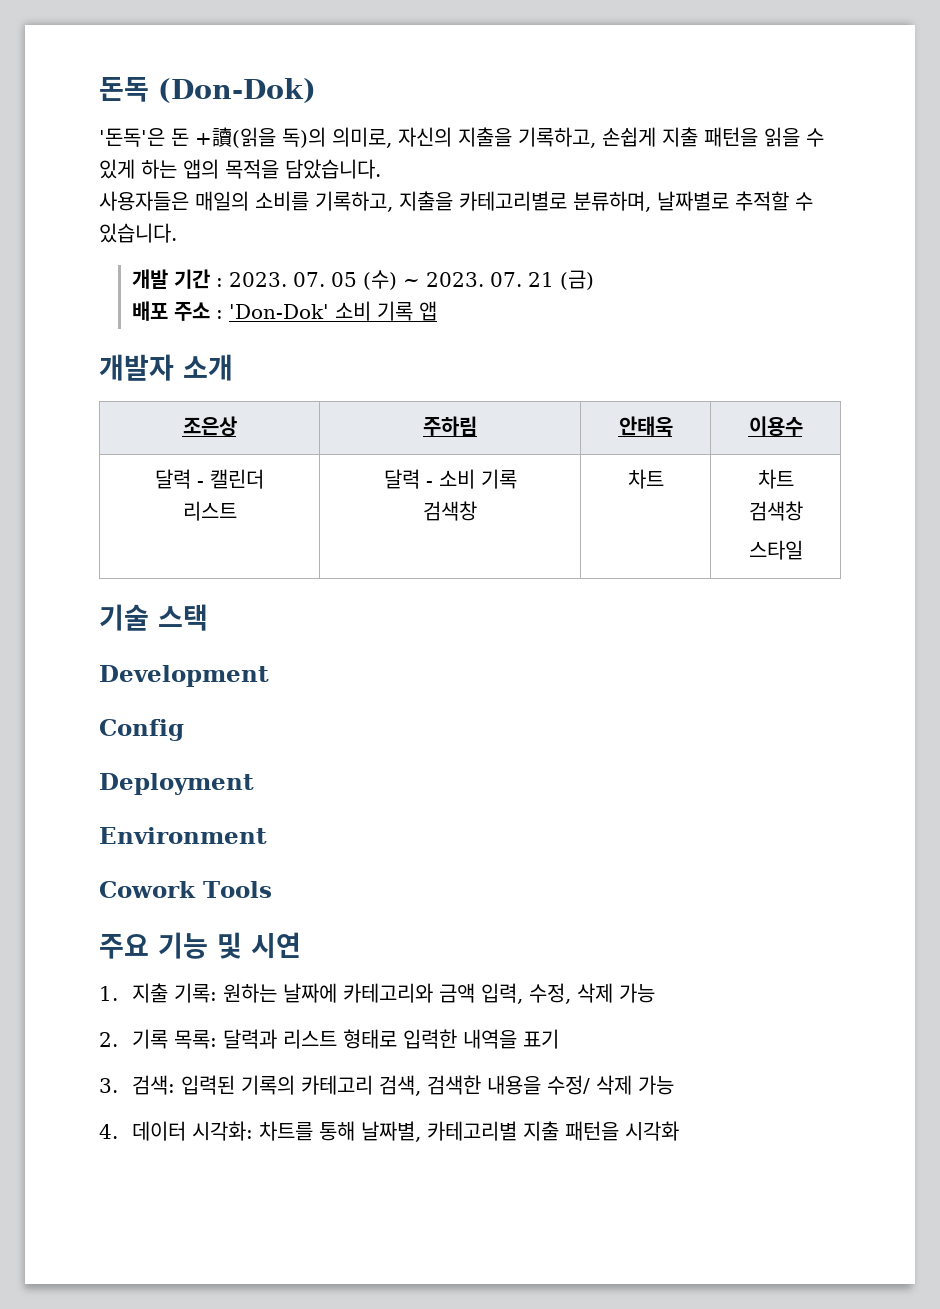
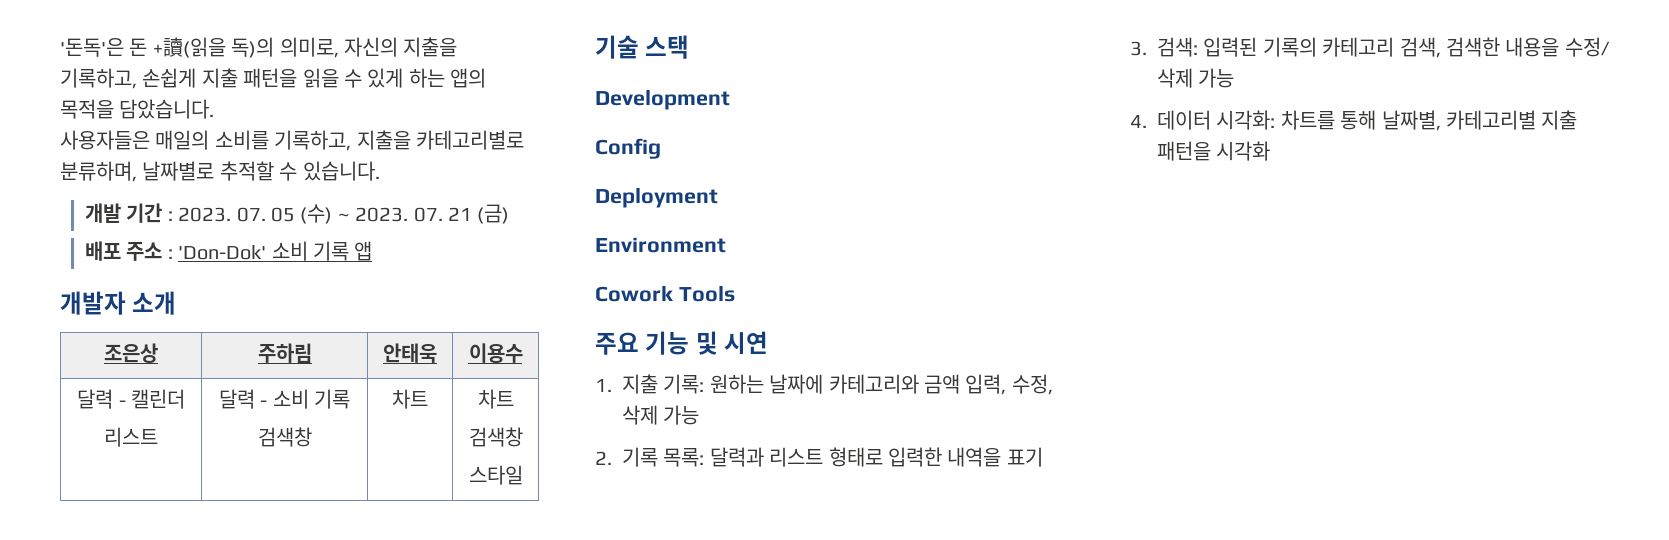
[99,77,316,103] 돈독 (Don-Dok) // -> (60, 47) none

